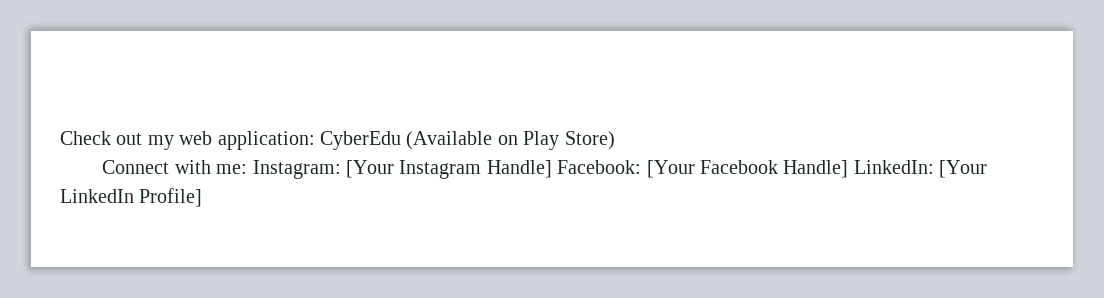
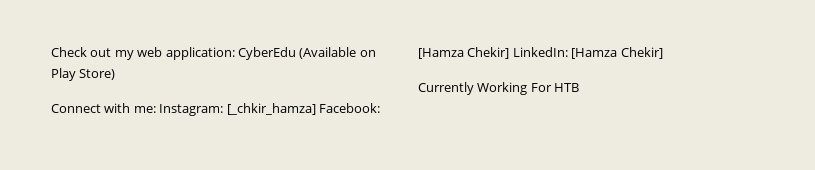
[345,160,988,179] [60,188,203,207] [Your Instagram Handle] Facebook: [Your Facebook Handle] LinkedIn: [Your LinkedIn Profile] -> [226,103,380,115] [418,47,663,59] [418,82,580,95] [_chkir_hamza] Facebook: [Hamza Chekir] LinkedIn: [Hamza Chekir] // Currently Working For HTB

